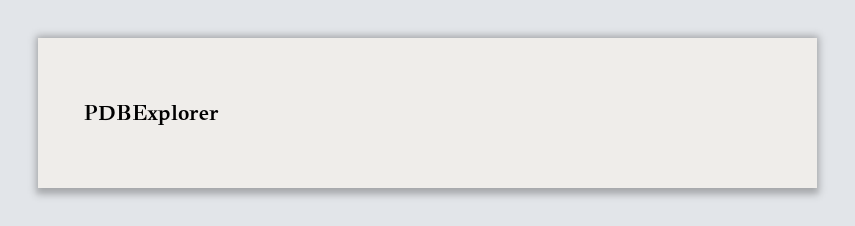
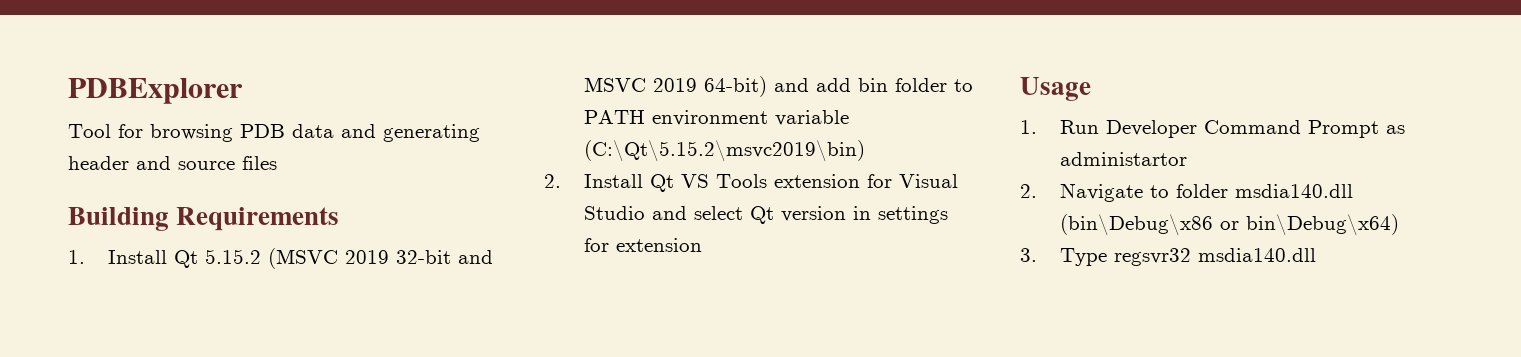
(219, 115) none -> [68,124,480,142] [68,156,277,170] [68,207,340,231] [68,248,493,269] [583,76,973,97] [583,110,849,126] [583,140,865,162] [544,174,958,192] [583,206,948,224] [583,238,702,252] [1020,77,1091,101] [1020,120,1405,138] [1059,152,1187,166] [1020,183,1353,202] [1059,214,1399,236] [1020,248,1316,266] // Tool for browsing PDB data and generating header and source files // Building Requirements // 1. Install Qt 5.15.2 (MSVC 2019 32-bit and MSVC 2019 64-bit) and add bin folder to PATH environment variable (C:\Qt\5.15.2\msvc2019\bin) // 2. Install Qt VS Tools extension for Visual Studio and select Qt version in settings for extension // Usage // 1. Run Developer Command Prompt as administartor // 2. Navigate to folder msdia140.dll (bin\Debug\x86 or bin\Debug\x64) // 3. Type regsvr32 msdia140.dll

